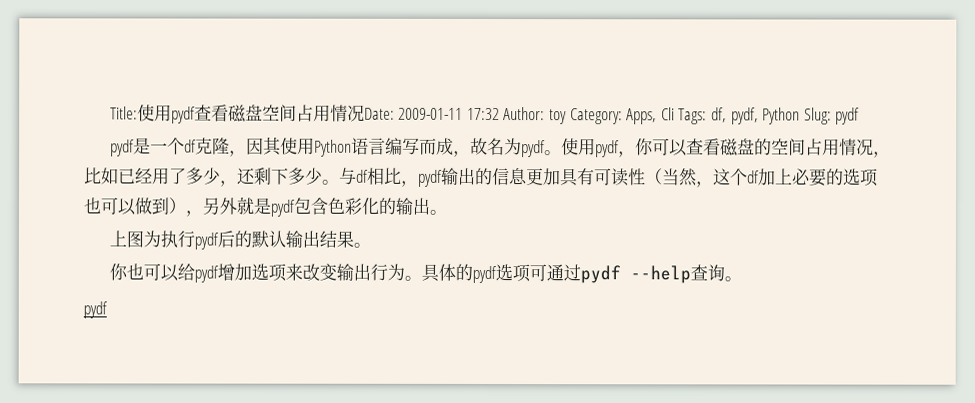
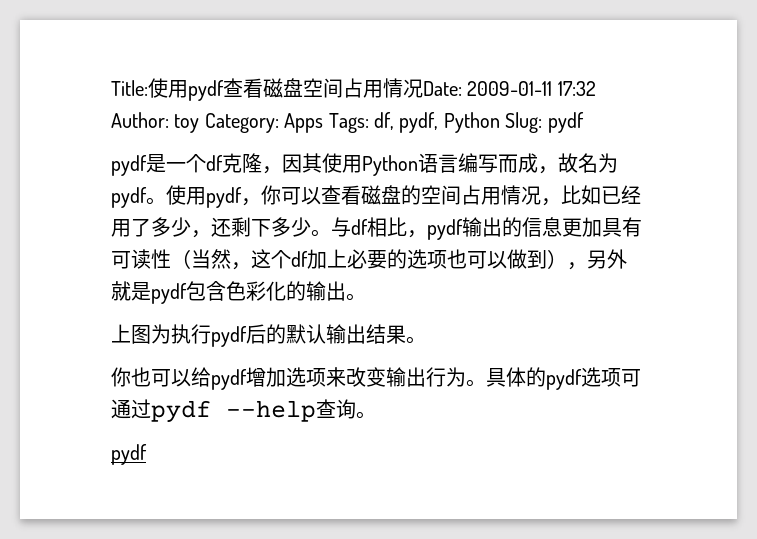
[626,107,675,125] Apps, Cli -> [284,113,324,133] Apps

